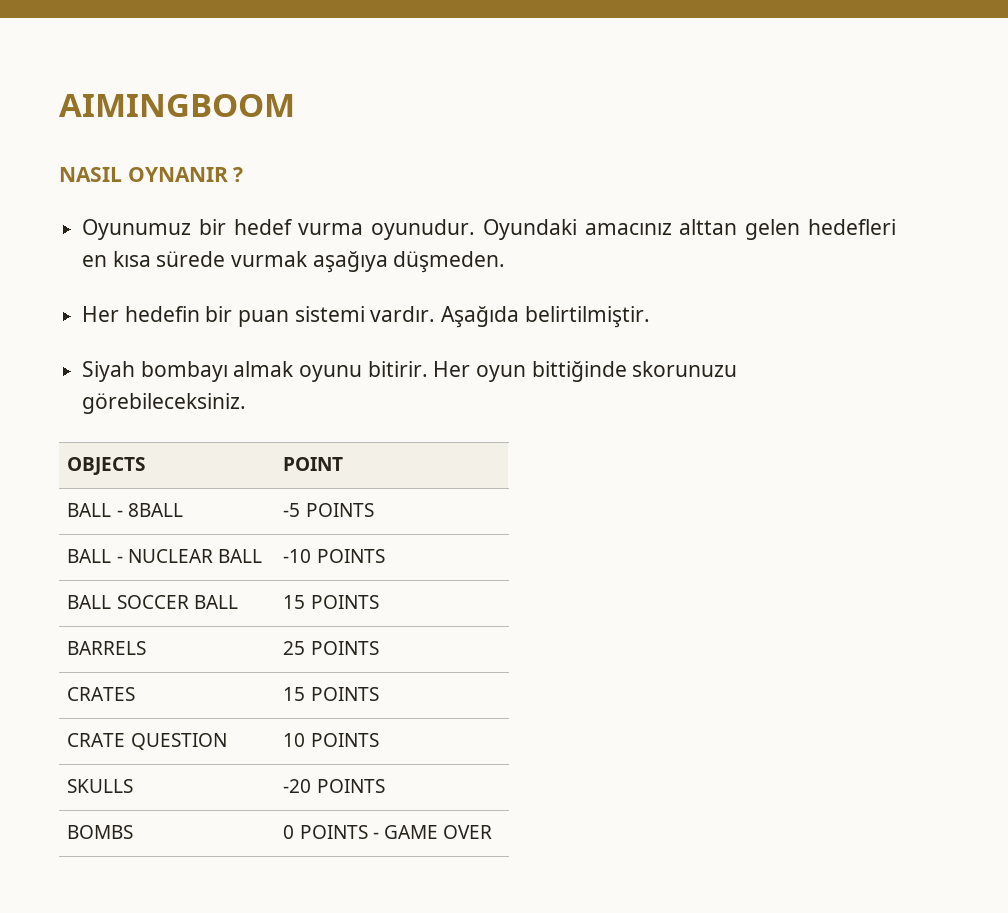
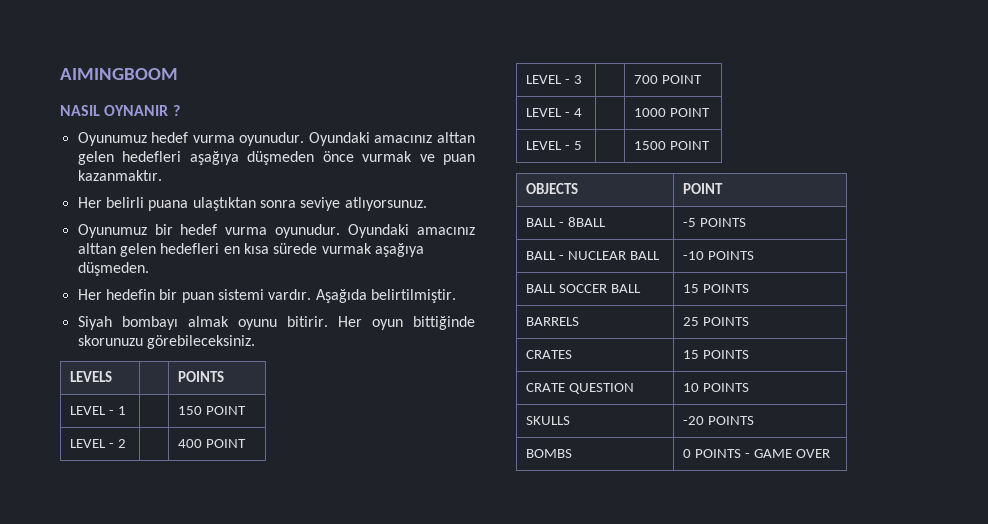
(244, 174) none -> [77,132,475,146] [77,151,475,165] [77,170,162,181] [77,197,427,211] // Oyunumuz hedef vurma oyunudur. Oyundaki amacınız alttan gelen hedefleri aşağıya düşmeden önce vurmak ve puan kazanmaktır. // Her belirli puana ulaştıktan sonra seviye atlıyorsunuz.
(247, 403) none -> [70,371,113,382] [178,371,225,382] [70,406,127,415] [178,406,247,415] [70,439,127,448] [178,439,247,448] [526,75,583,84] [634,75,703,84] [526,108,583,117] [634,108,711,117] [526,141,583,150] [634,141,711,150] // LEVELS | | POINTS // LEVEL - 1 | | 150 POINT // LEVEL - 2 | | 400 POINT // LEVEL - 3 | | 700 POINT // LEVEL - 4 | | 1000 POINT // LEVEL - 5 | | 1500 POINT

